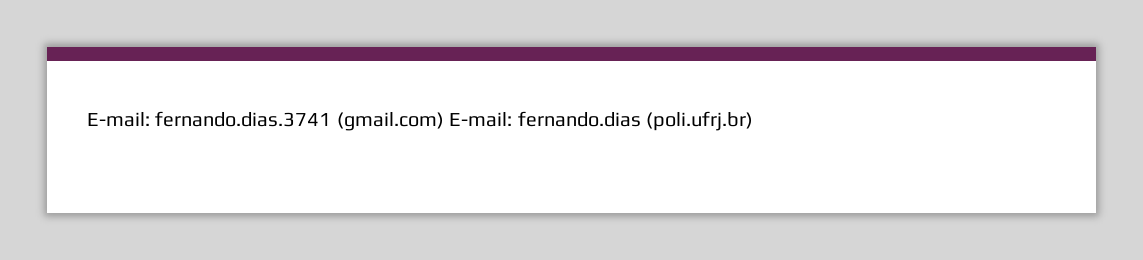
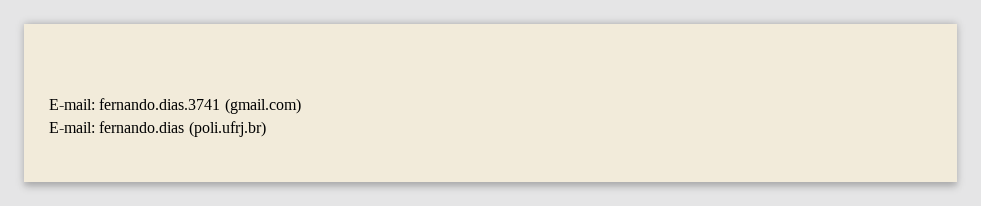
(444, 121) none -> (301, 106) //

